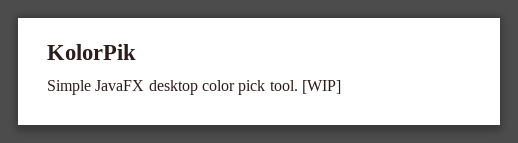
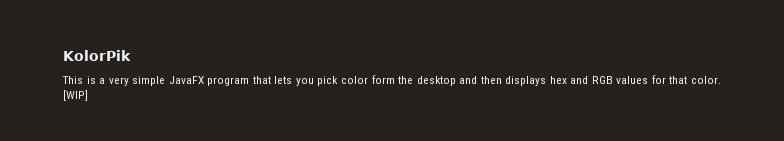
[47,80,298,95] Simple JavaFX desktop color pick tool. -> [62,75,721,86] This is a very simple JavaFX program that lets you pick color form the desktop and then displays hex and RGB values for that color.

